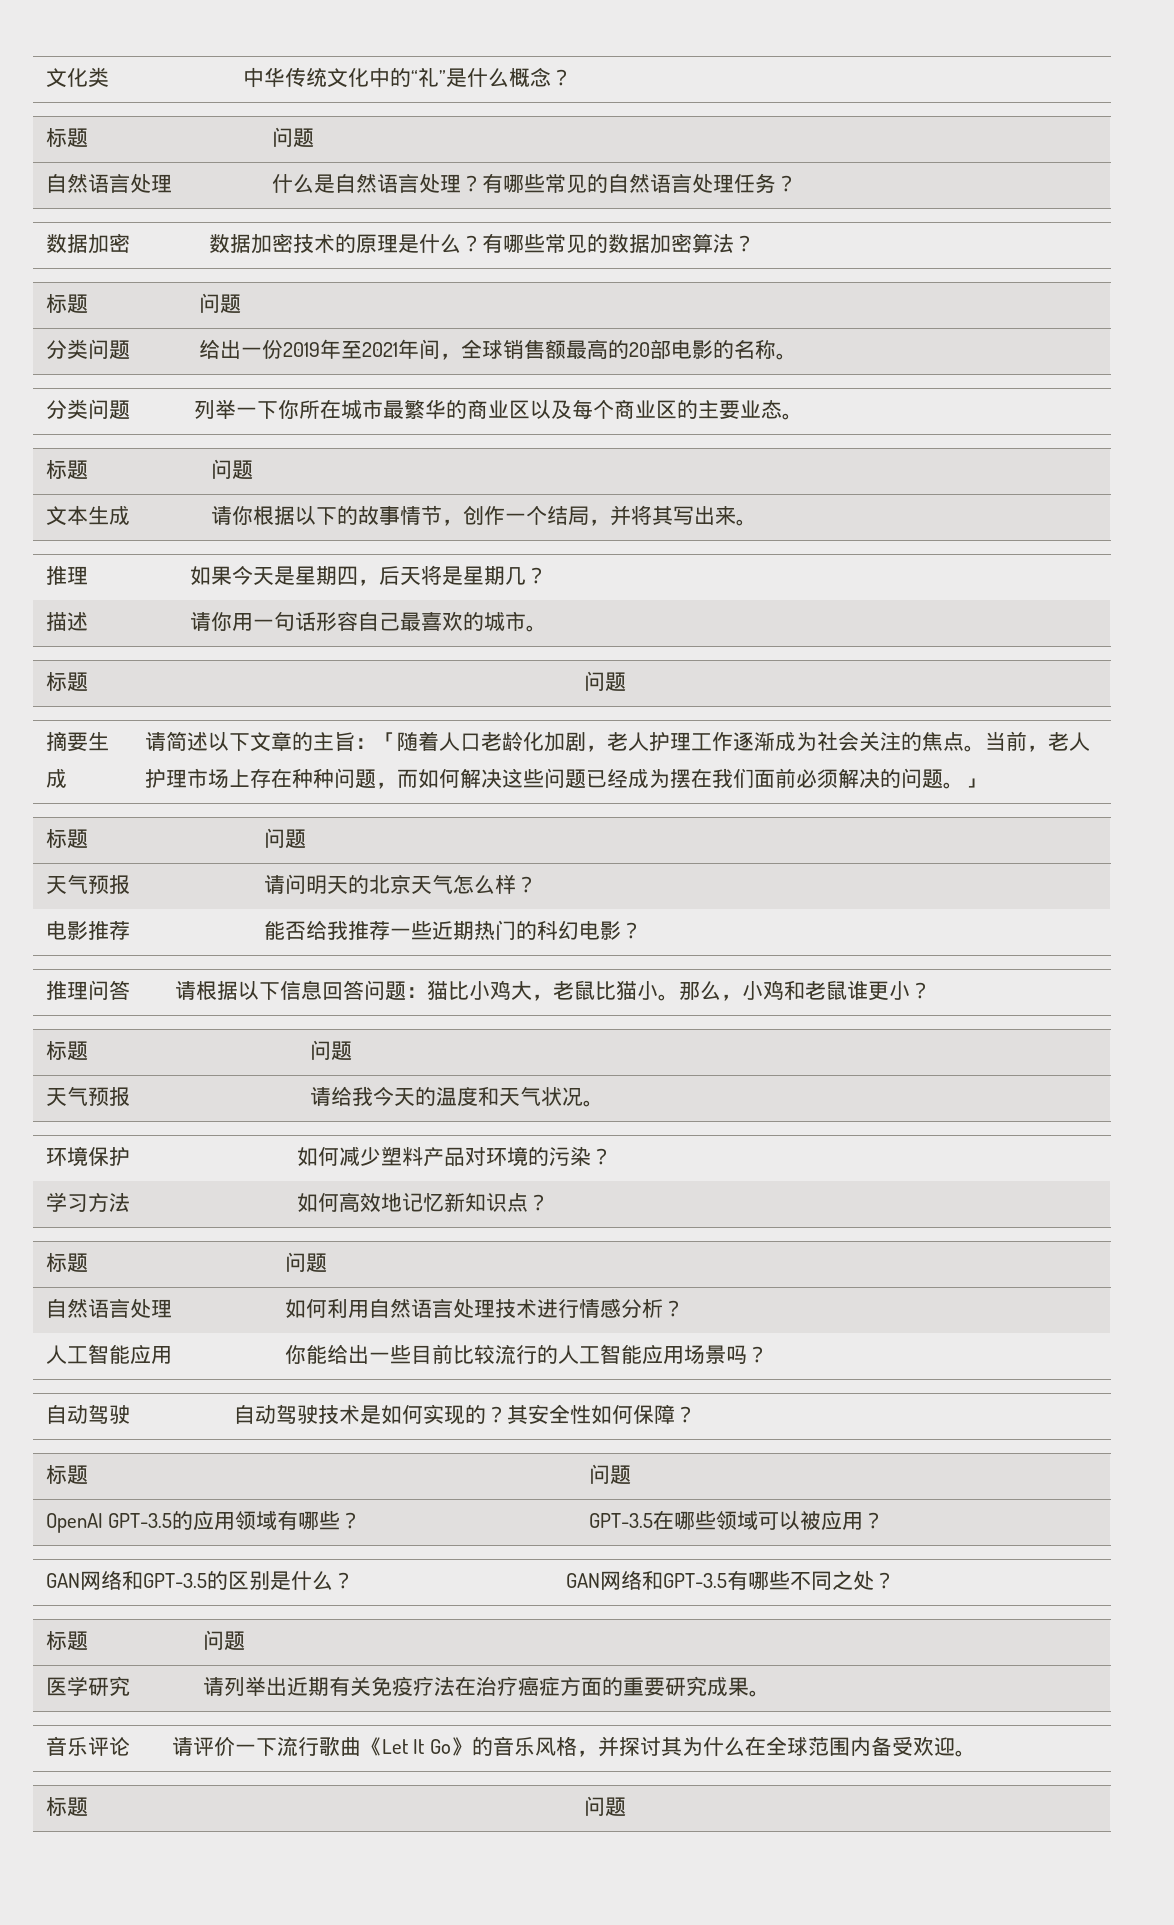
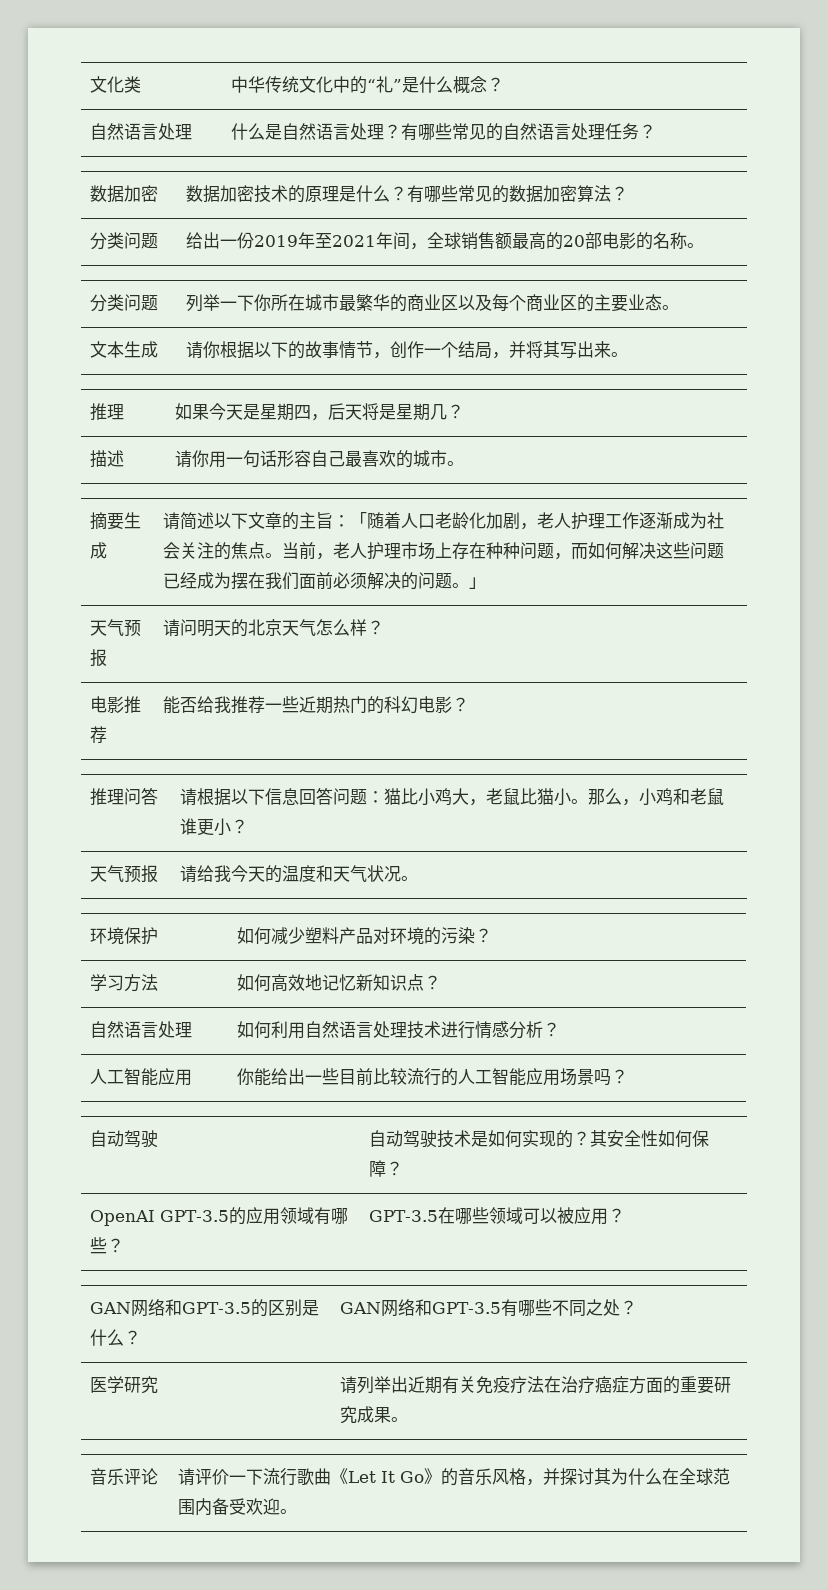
[45,128,88,148] [271,127,314,148] // 标题 | 问题 -> (504, 84) none
[45,294,88,314] [198,293,241,314] // 标题 | 问题 -> (628, 193) none
[45,460,88,480] [210,459,253,480] // 标题 | 问题 -> (679, 307) none
[45,672,88,692] [583,671,626,692] // 标题 | 问题 -> (464, 463) none
[45,829,88,849] [263,828,306,849] // 标题 | 问题 -> (486, 583) none
[45,1041,88,1061] [309,1040,352,1061] // 标题 | 问题 -> (248, 826) none
[45,1253,88,1273] [284,1252,327,1273] // 标题 | 问题 -> (441, 982) none
[45,1465,88,1485] [588,1464,631,1485] // 标题 | 问题 -> (403, 1168) none
[45,1631,88,1651] [202,1630,245,1651] // 标题 | 问题 -> (637, 1307) none
[45,1797,88,1817] [583,1796,626,1817] // 标题 | 问题 -> (297, 1511) none

